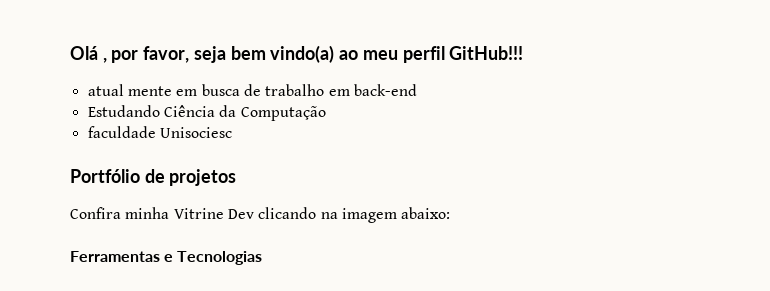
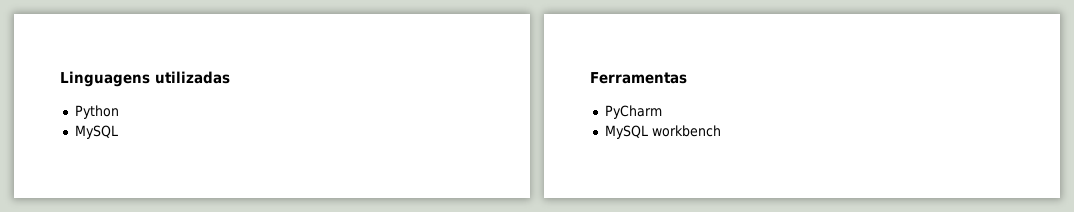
[70,45,524,63] [87,84,417,96] [87,105,326,121] [87,126,232,138] [70,169,237,186] [70,207,451,223] [70,251,263,265] Olá , por favor, seja bem vindo(a) ao meu perfil GitHub!!! // atual mente em busca de trabalho em back-end // Estudando Ciência da Computação // faculdade Unisociesc // Portfólio de projetos // Confira minha Vitrine Dev clicando na imagem abaixo: // Ferramentas e Tecnologias -> [60,71,230,87] [74,105,119,119] [74,125,118,139] [590,72,687,84] [604,105,662,119] [604,125,721,139] Linguagens utilizadas // Python // MySQL // Ferramentas // PyCharm // MySQL workbench

